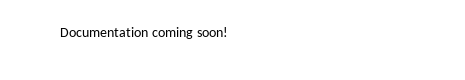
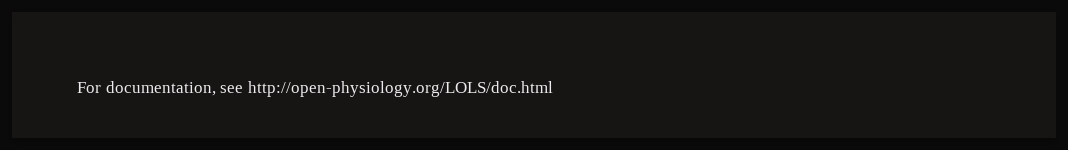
[60,27,228,39] Documentation coming soon! -> [77,81,553,97] For documentation, see http://open-physiology.org/LOLS/doc.html

